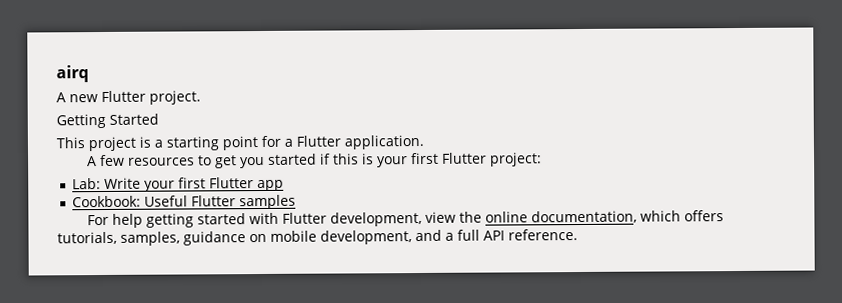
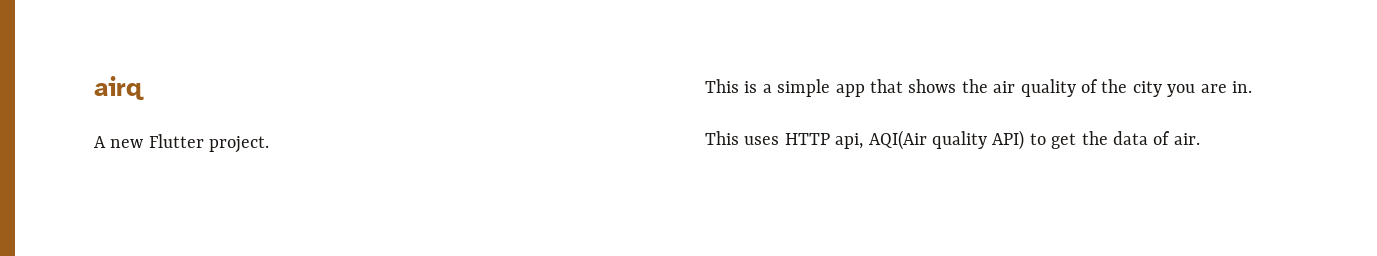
[56,113,159,129] [56,134,424,152] [86,152,542,169] [72,177,285,192] [72,194,297,210] [86,210,724,228] [57,229,578,246] Getting Started // This project is a starting point for a Flutter application. // A few resources to get you started if this is your first Flutter project: // Lab: Write your first Flutter app // Cookbook: Useful Flutter samples // For help getting started with Flutter development, view the online documentation, which offers tutorials, samples, guidance on mobile development, and a full API reference. -> [705,79,1252,97] [705,130,1200,150] This is a simple app that shows the air quality of the city you are in. // This uses HTTP api, AQI(Air quality API) to get the data of air.

